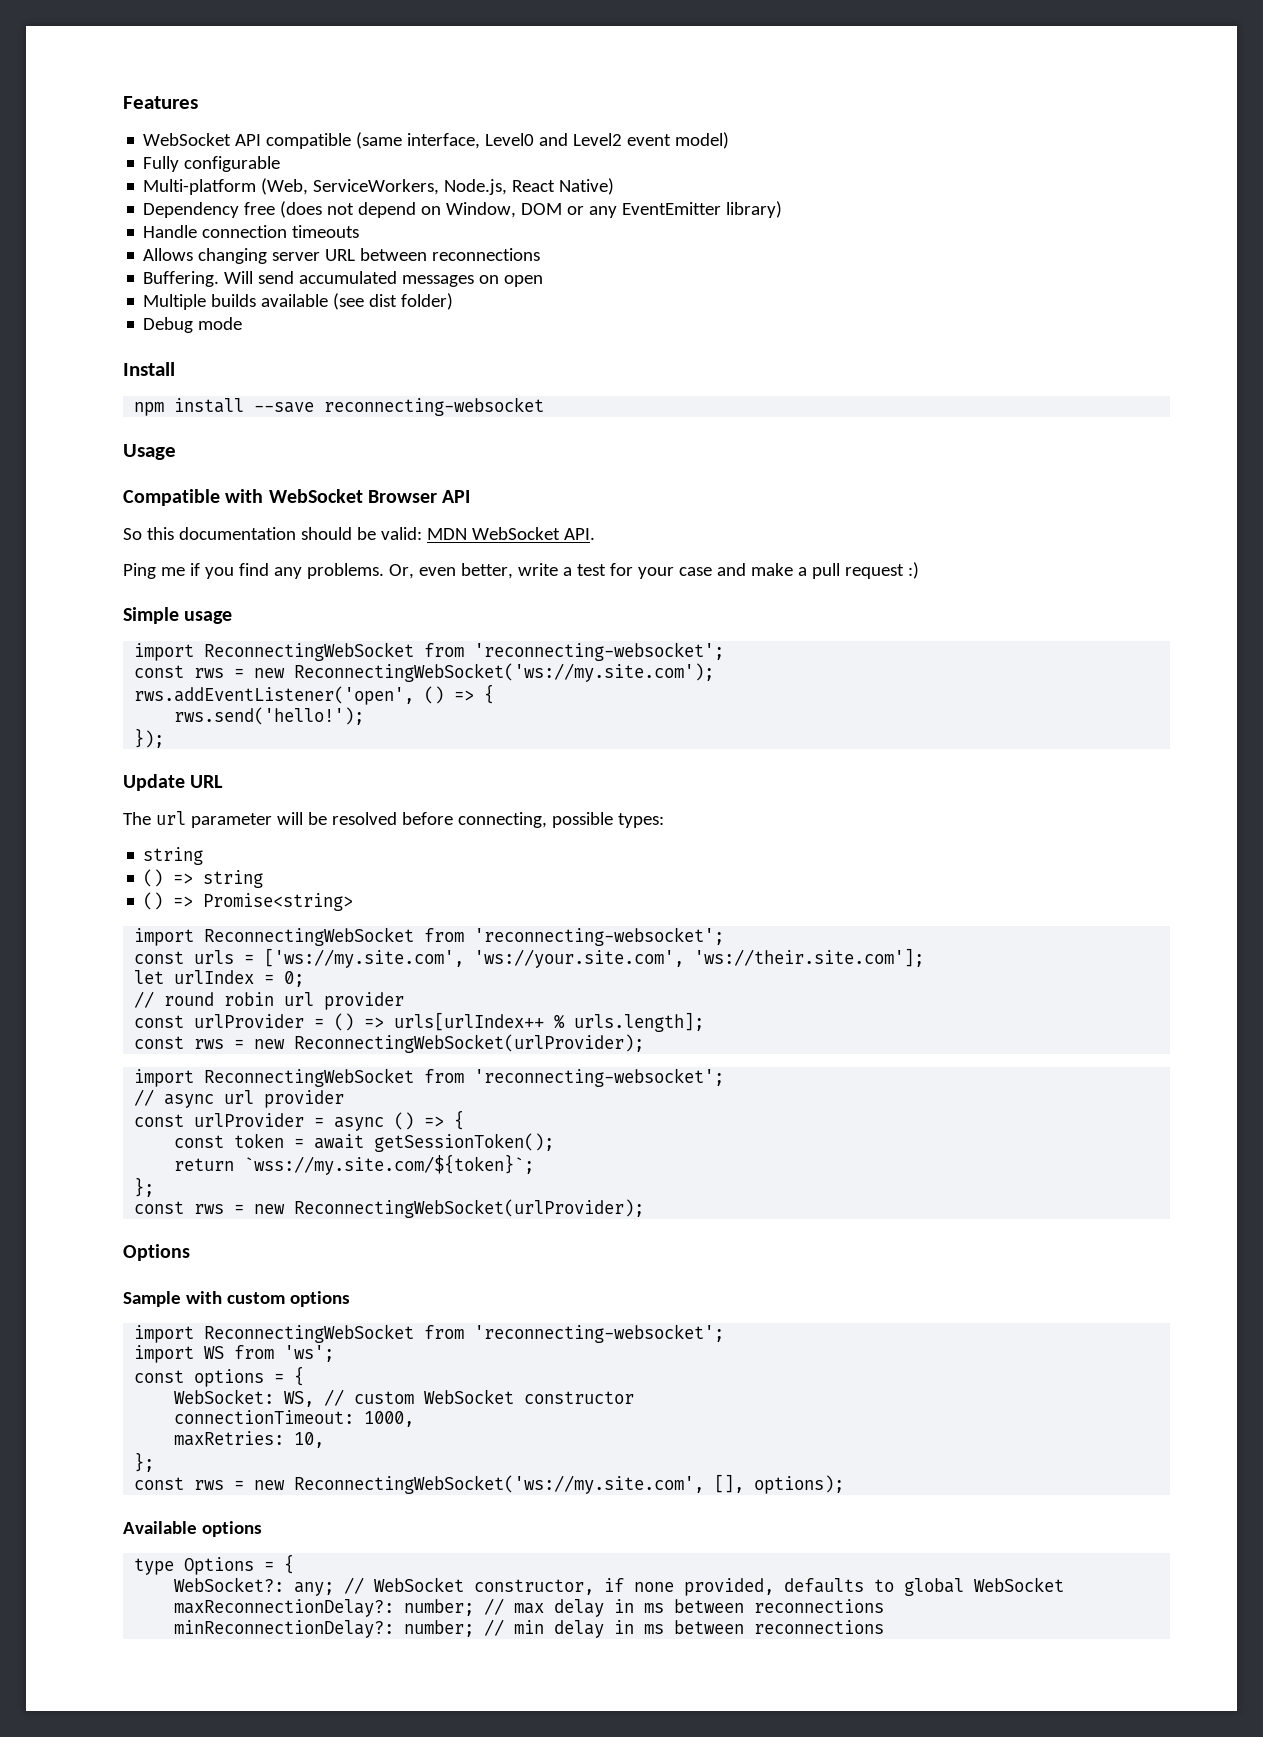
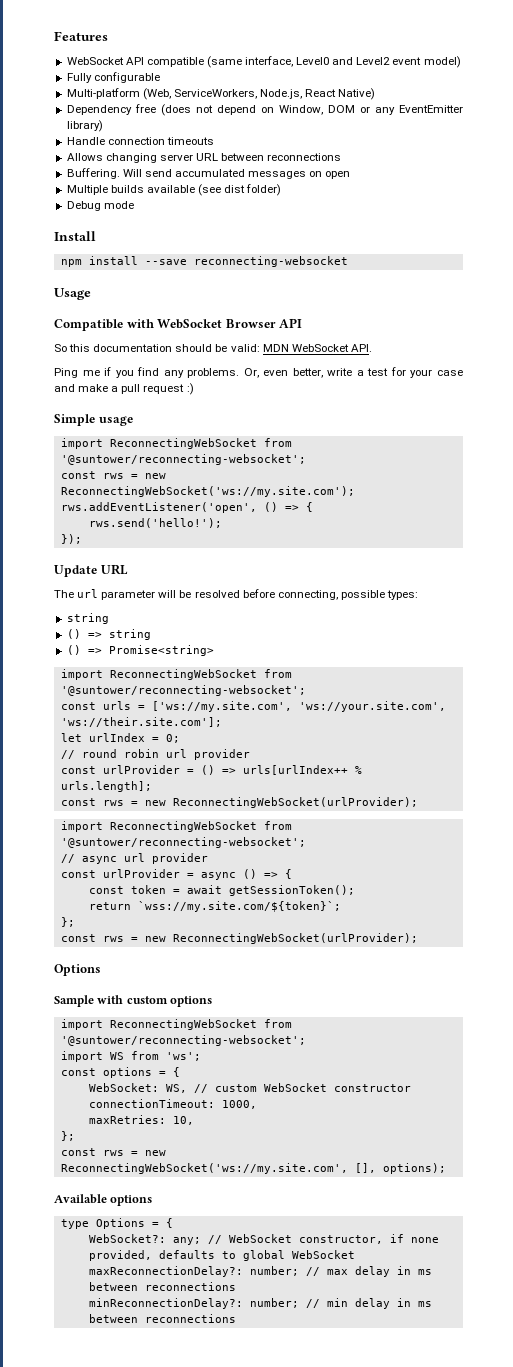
[474,642,725,661] 'reconnecting-websocket'; -> [60,454,306,465] '@suntower/reconnecting-websocket';
[474,927,725,946] 'reconnecting-websocket'; -> [60,685,306,696] '@suntower/reconnecting-websocket';
[474,1068,725,1087] 'reconnecting-websocket'; -> [60,837,306,848] '@suntower/reconnecting-websocket';
[474,1324,725,1343] 'reconnecting-websocket'; -> [60,1035,306,1046] '@suntower/reconnecting-websocket';

